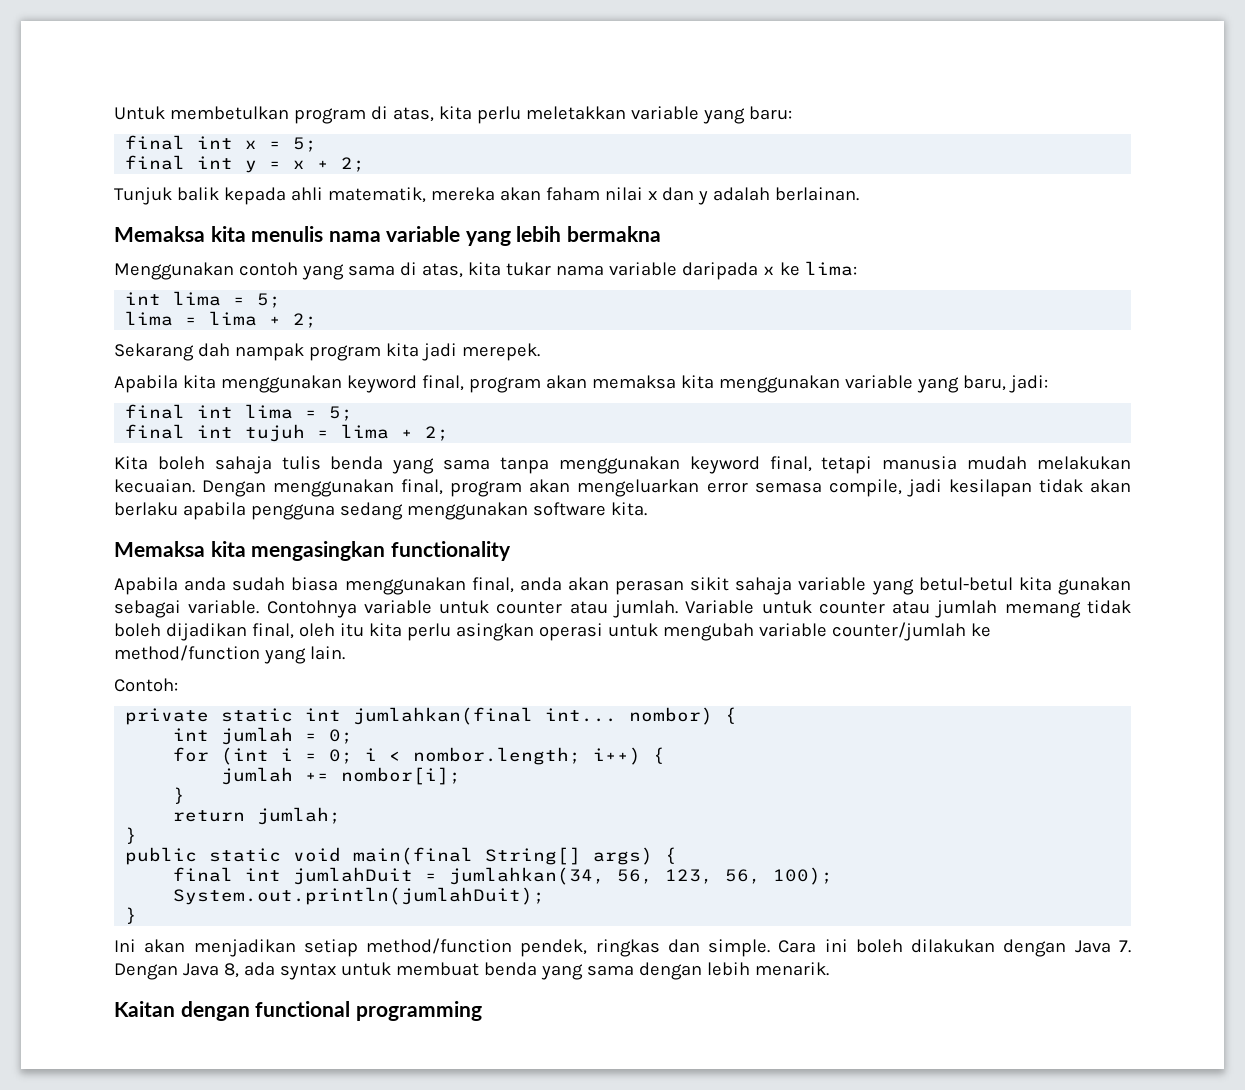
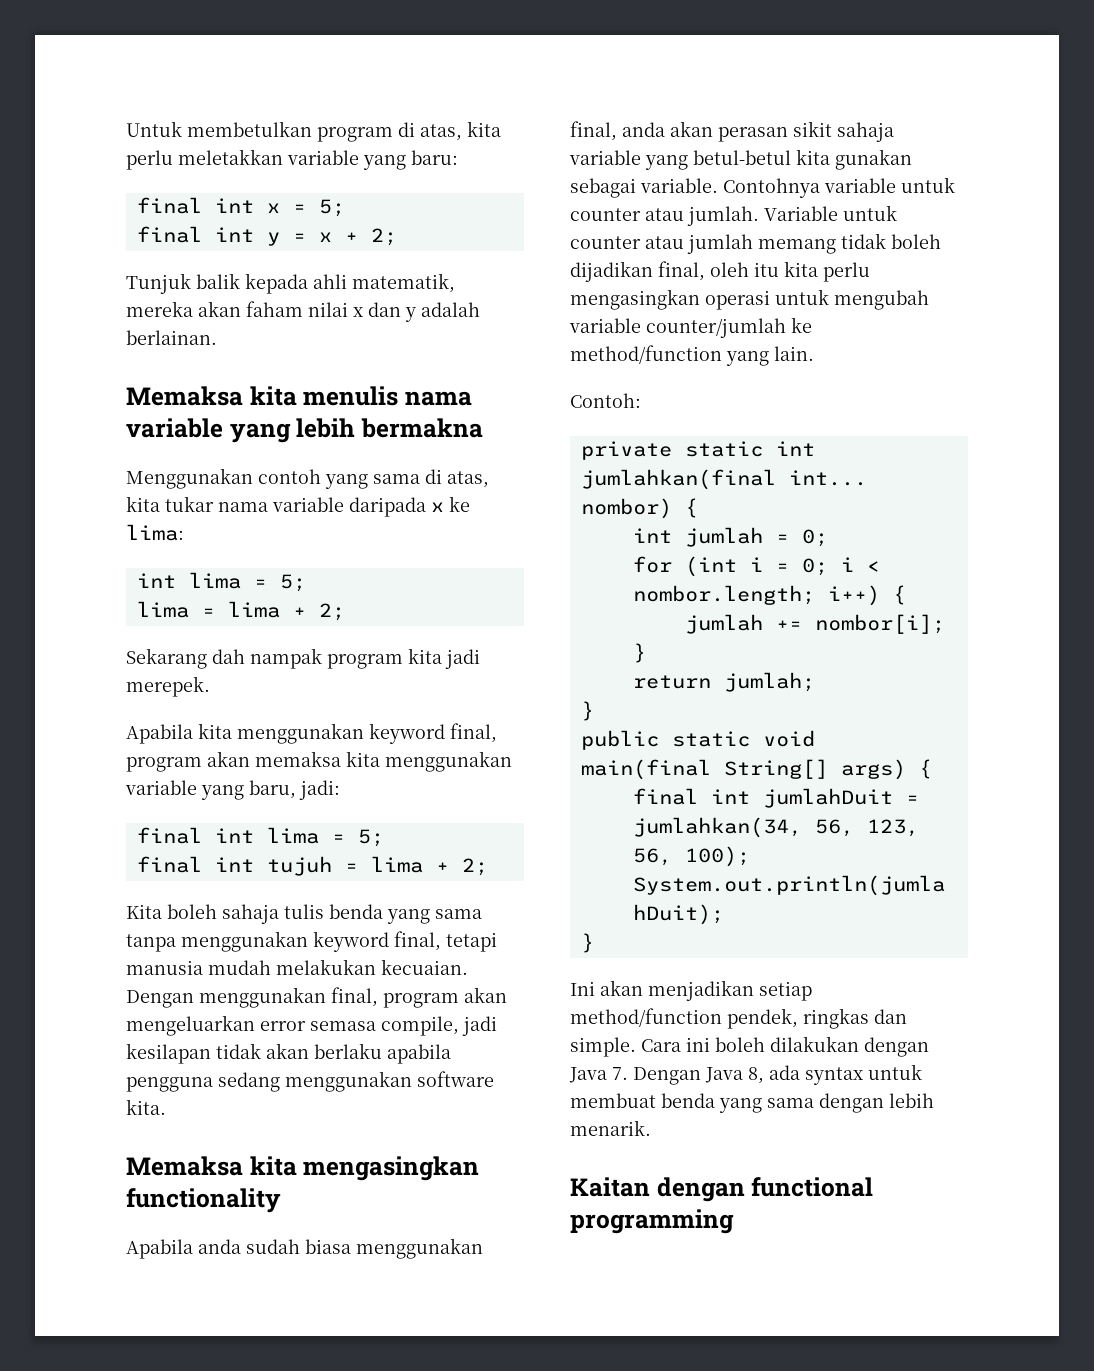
[455,623,534,641] asingkan -> [570,289,700,310] mengasingkan

